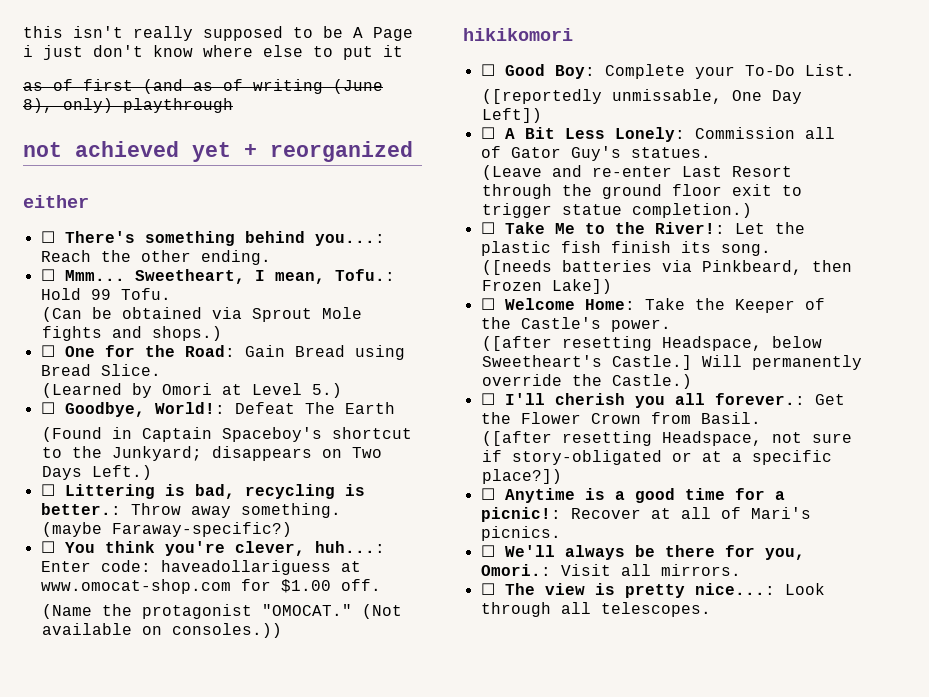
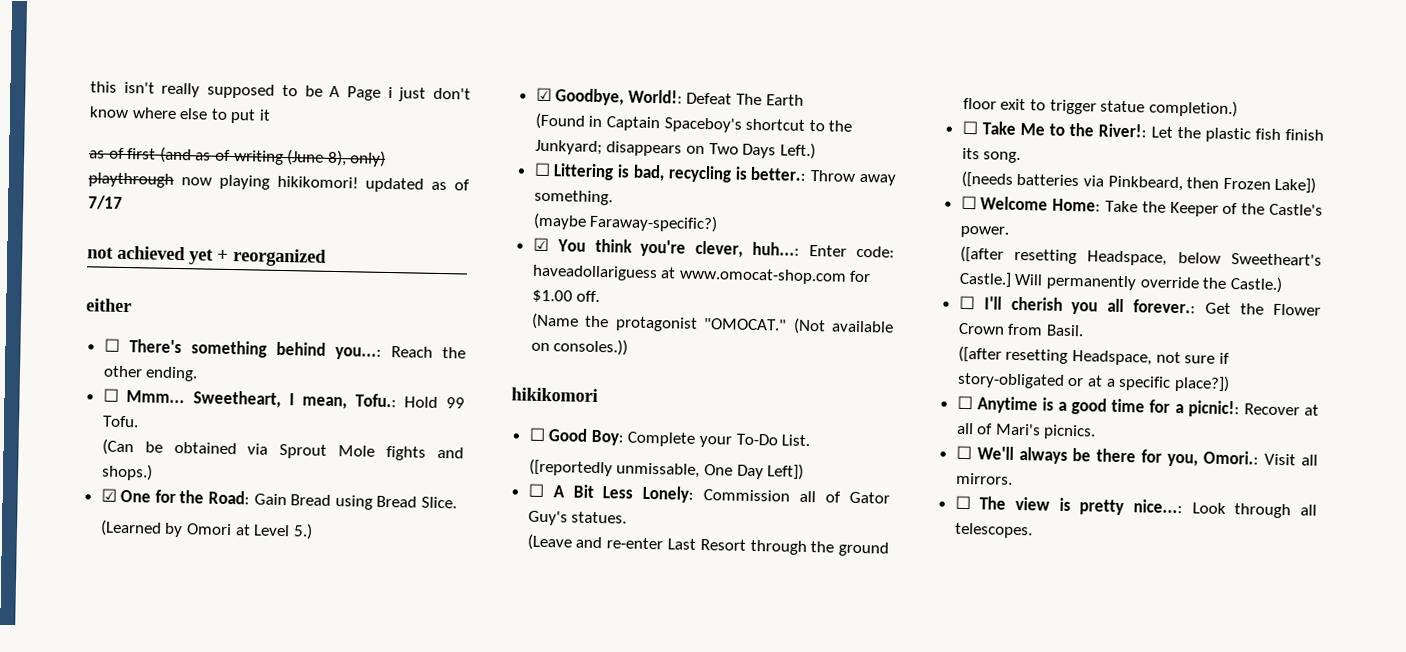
(233, 105) none -> [180,174,470,193] [88,195,123,210] now playing hikikomori! updated as of 7/17
[40,345,55,357] ☐ -> [100,488,117,502] ☑
[40,402,55,414] ☐ -> [535,87,552,102] ☑
[40,541,55,553] ☐ -> [532,237,549,252] ☑

